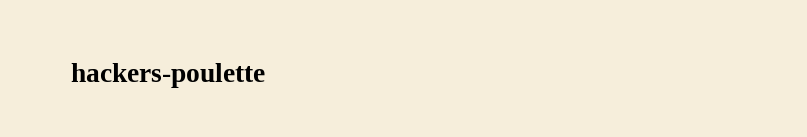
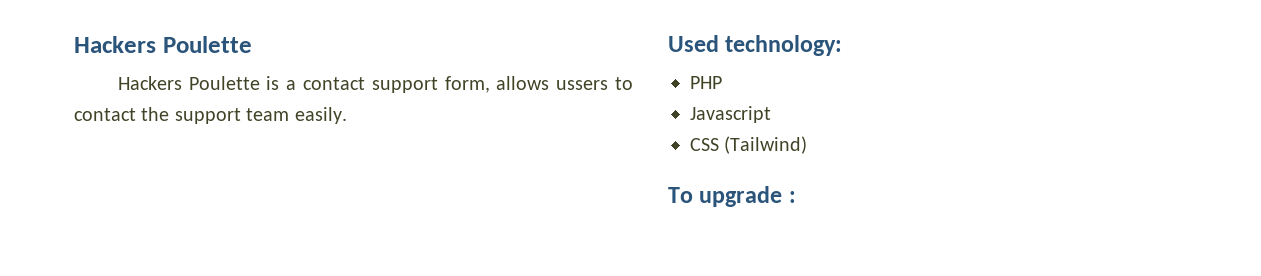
[71,63,265,88] hackers-poulette -> [74,36,252,53] [117,76,633,93] [74,107,347,124] [668,35,843,56] [690,76,722,89] [690,106,771,123] [690,136,808,154] [668,186,796,207] Hackers Poulette // Hackers Poulette is a contact support form, allows ussers to contact the support team easily. // Used technology: // PHP // Javascript // CSS (Tailwind) // To upgrade :

